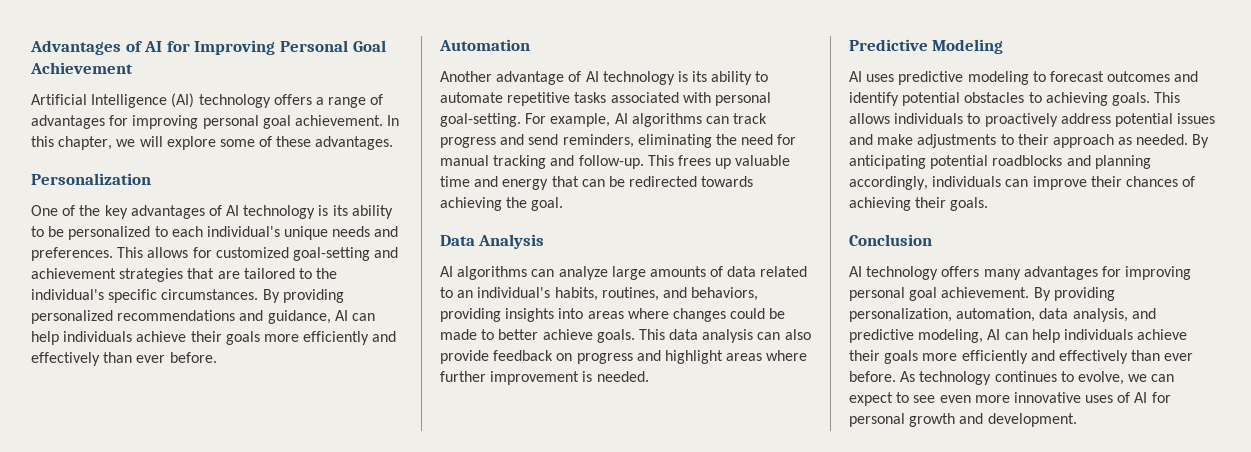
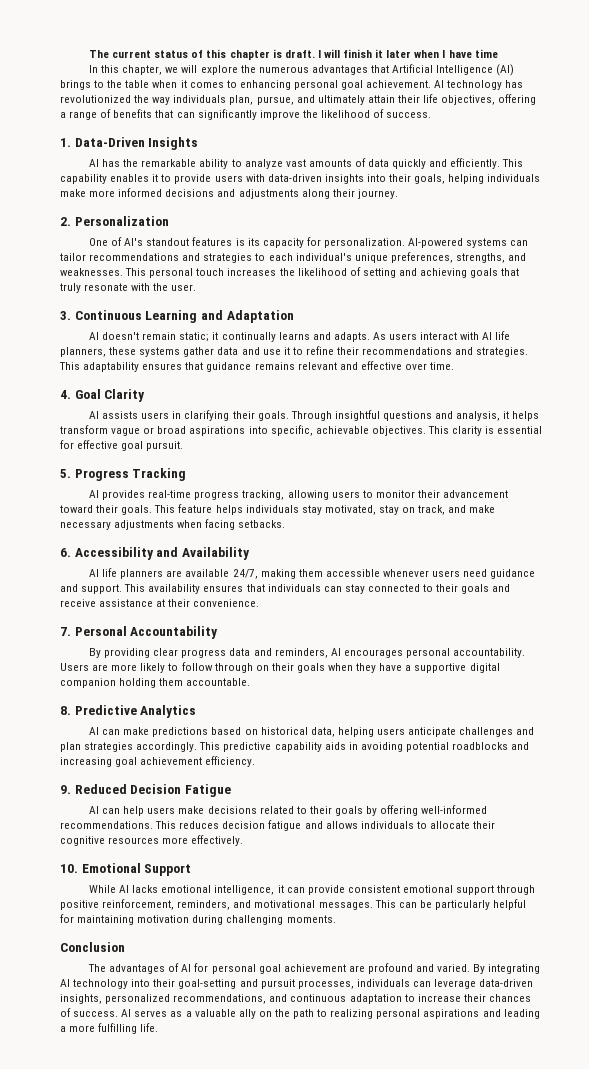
[30,40,386,55] [30,62,133,74] [31,93,384,108] [31,115,383,129] Advantages of AI for Improving Personal Goal Achievement // Artificial Intelligence (AI) technology offers a range of advantages for improving personal goal achievement. -> [88,49,498,60] The current status of this chapter is draft. I will finish it later when I have time //
[219,136,394,150] [31,173,151,185] [31,205,393,219] [31,226,399,240] [31,247,399,261] [31,268,338,282] [31,289,344,303] [31,310,375,324] [31,331,397,345] [31,352,217,366] [439,39,530,51] [440,71,769,85] [440,92,771,106] [440,113,768,127] [440,134,797,148] [440,155,791,169] [440,176,754,190] [440,197,564,211] [440,234,545,249] [440,266,808,280] [440,287,759,301] [440,308,786,322] [440,329,811,343] [440,350,808,364] [440,371,649,385] [849,39,1004,54] [849,71,1199,85] [849,92,1181,106] [849,113,1216,127] [849,134,1210,148] [849,155,1151,169] [849,176,1196,190] [849,197,989,211] [849,234,932,246] [849,266,1192,280] [849,287,1115,301] [849,308,1156,322] [849,329,1188,343] [849,350,1194,364] [849,371,1175,385] [849,392,1171,406] [849,413,1077,427] some of these advantages. // Personalization // One of the key advantages of AI technology is its ability to be personalized to each individual's unique needs and preferences. This allows for customized goal-setting and achievement strategies that are tailored to the individual's specific circumstances. By providing personalized recommendations and guidance, AI can help individuals achieve their goals more efficiently and effectively than ever before. // Automation // Another advantage of AI technology is its ability to automate repetitive tasks associated with personal goal-setting. For example, AI algorithms can track progress and send reminders, eliminating the need for manual tracking and follow-up. This frees up valuable time and energy that can be redirected towards achieving the goal. // Data Analysis // AI algorithms can analyze large amounts of data related to an individual's habits, routines, and behaviors, providing insights into areas where changes could be made to better achieve goals. This data analysis can also provide feedback on progress and highlight areas where further improvement is needed. // Predictive Modeling // AI uses predictive modeling to forecast outcomes and identify potential obstacles to achieving goals. This allows individuals to proactively address potential issues and make adjustments to their approach as needed. By anticipating potential roadblocks and planning accordingly, individuals can improve their chances of achieving their goals. // Conclusion // AI technology offers many advantages for improving personal goal achievement. By providing personalization, automation, data analysis, and predictive modeling, AI can help individuals achieve their goals more efficiently and effectively than ever before. As technology continues to evolve, we can expect to see even more innovative uses of AI for personal growth and development. -> [240,64,515,76] [60,80,524,90] [60,94,537,105] [60,109,432,120] [60,137,199,150] [88,158,524,169] [60,174,541,184] [60,188,398,199] [60,216,169,226] [88,237,529,248] [60,252,527,263] [60,267,520,278] [60,283,197,293] [60,310,294,323] [88,331,511,342] [60,346,529,357] [59,361,455,372] [60,389,146,402] [88,410,540,421] [60,425,543,436] [60,440,184,451] [60,468,187,481] [88,490,509,500] [60,504,496,515] [60,519,286,530] [60,547,250,560] [88,568,536,579] [60,584,511,594] [60,599,260,607] [60,626,219,639] [88,648,526,658] [60,662,500,673] [60,678,251,688] [60,705,197,718] [88,727,535,737] [60,742,530,752] [60,756,256,767] [60,784,231,797] [88,805,488,816] [60,820,496,831] [60,835,244,846] [60,863,192,876] [88,885,536,895] [60,899,527,910] [60,914,336,925] [60,942,125,952] [87,963,541,974] [60,979,534,989] [60,994,531,1004] [60,1008,540,1019] [60,1023,159,1034] the numerous advantages that Artificial Intelligence (AI) brings to the table when it comes to enhancing personal goal achievement. AI technology has revolutionized the way individuals plan, pursue, and ultimately attain their life objectives, offering a range of benefits that can significantly improve the likelihood of success. // 1. Data-Driven Insights // AI has the remarkable ability to analyze vast amounts of data quickly and efficiently. This capability enables it to provide users with data-driven insights into their goals, helping individuals make more informed decisions and adjustments along their journey. // 2. Personalization // One of AI's standout features is its capacity for personalization. AI-powered systems can tailor recommendations and strategies to each individual's unique preferences, strengths, and weaknesses. This personal touch increases the likelihood of setting and achieving goals that truly resonate with the user. // 3. Continuous Learning and Adaptation // AI doesn't remain static; it continually learns and adapts. As users interact with AI life planners, these systems gather data and use it to refine their recommendations and strategies. This adaptability ensures that guidance remains relevant and effective over time. // 4. Goal Clarity // AI assists users in clarifying their goals. Through insightful questions and analysis, it helps transform vague or broad aspirations into specific, achievable objectives. This clarity is essential for effective goal pursuit. // 5. Progress Tracking // AI provides real-time progress tracking, allowing users to monitor their advancement toward their goals. This feature helps individuals stay motivated, stay on track, and make necessary adjustments when facing setbacks. // 6. Accessibility and Availability // AI life planners are available 24/7, making them accessible whenever users need guidance and support. This availability ensures that individuals can stay connected to their goals and receive assistance at their convenience. // 7. Personal Accountability // By providing clear progress data and reminders, AI encourages personal accountability. Users are more likely to follow through on their goals when they have a supportive digital companion holding them accountable. // 8. Predictive Analytics // AI can make predictions based on historical data, helping users anticipate challenges and plan strategies accordingly. This predictive capability aids in avoiding potential roadblocks and increasing goal achievement efficiency. // 9. Reduced Decision Fatigue // AI can help users make decisions related to their goals by offering well-informed recommendations. This reduces decision fatigue and allows individuals to allocate their cognitive resources more effectively. // 10. Emotional Support // While AI lacks emotional intelligence, it can provide consistent emotional support through positive reinforcement, reminders, and motivational messages. This can be particularly helpful for maintaining motivation during challenging moments. // Conclusion // The advantages of AI for personal goal achievement are profound and varied. By integrating AI technology into their goal-setting and pursuit processes, individuals can leverage data-driven insights, personalized recommendations, and continuous adaptation to increase their chances of success. AI serves as a valuable ally on the path to realizing personal aspirations and leading a more fulfilling life.

